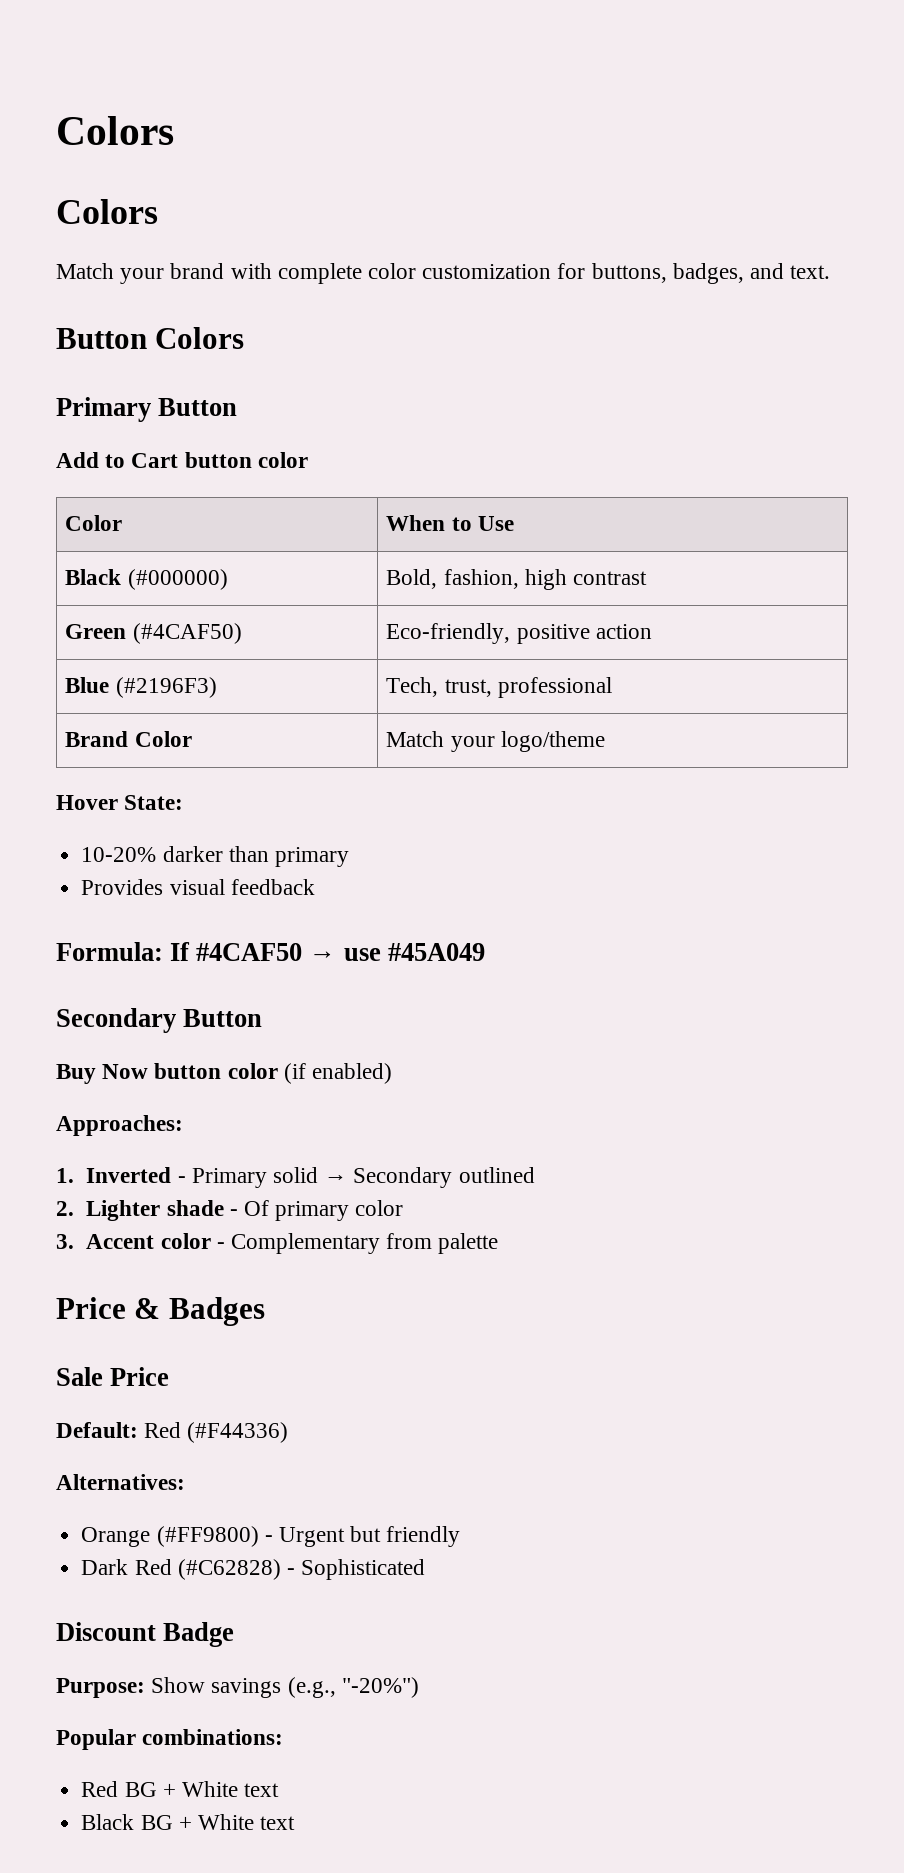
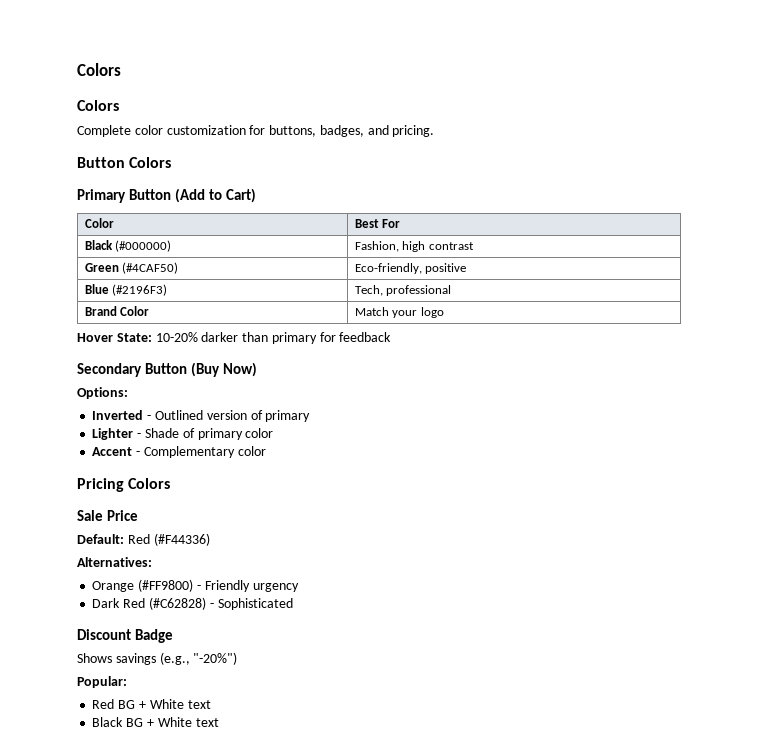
[56,263,362,284] Match your brand with complete -> [77,125,131,137] Complete
[790,265,831,279] text. -> [392,125,435,137] pricing.
[56,452,308,468] [65,515,123,531] [386,515,514,531] // Add to Cart button color // Color | When to Use -> [174,188,256,203] [85,218,115,228] [355,219,401,228] (Add to Cart) // Color | Best For
[386,569,519,589] Bold, fashion, -> [355,241,400,252] Fashion,
[595,624,652,639] action -> (467, 268) none
[444,679,492,697] trust, -> (384, 290) none
[500,731,605,752] logo/theme -> [420,307,444,318] logo
(184, 802) // -> (152, 337) none
[81,879,225,895] // Provides visual -> [319,332,336,342] for
[56,942,485,961] [56,1008,263,1033] [56,1063,393,1084] [56,1115,183,1136] [56,1167,535,1188] [56,1200,404,1221] [56,1233,499,1254] [56,1297,265,1326] Formula: If #4CAF50 → use #45A049 // Secondary Button // Buy Now button color (if enabled) // Approaches: // 1. Inverted - Primary solid → Secondary outlined // 2. Lighter shade - Of primary color // 3. Accent color - Complementary from palette // Price & Badges -> [77,362,257,377] [77,387,128,399] [92,410,311,422] [92,428,274,440] [92,446,266,458] [77,478,171,492] Secondary Button (Buy Now) // Options: // Inverted - Outlined version of primary // Lighter - Shade of primary color // Accent - Complementary color // Pricing Colors
[278,1526,461,1547] Urgent but friendly -> [204,580,299,592] Friendly urgency
[56,1677,206,1698] Purpose: Show -> [77,653,112,663] Shows
[56,1729,284,1750] Popular combinations: -> [77,676,127,688] Popular:

